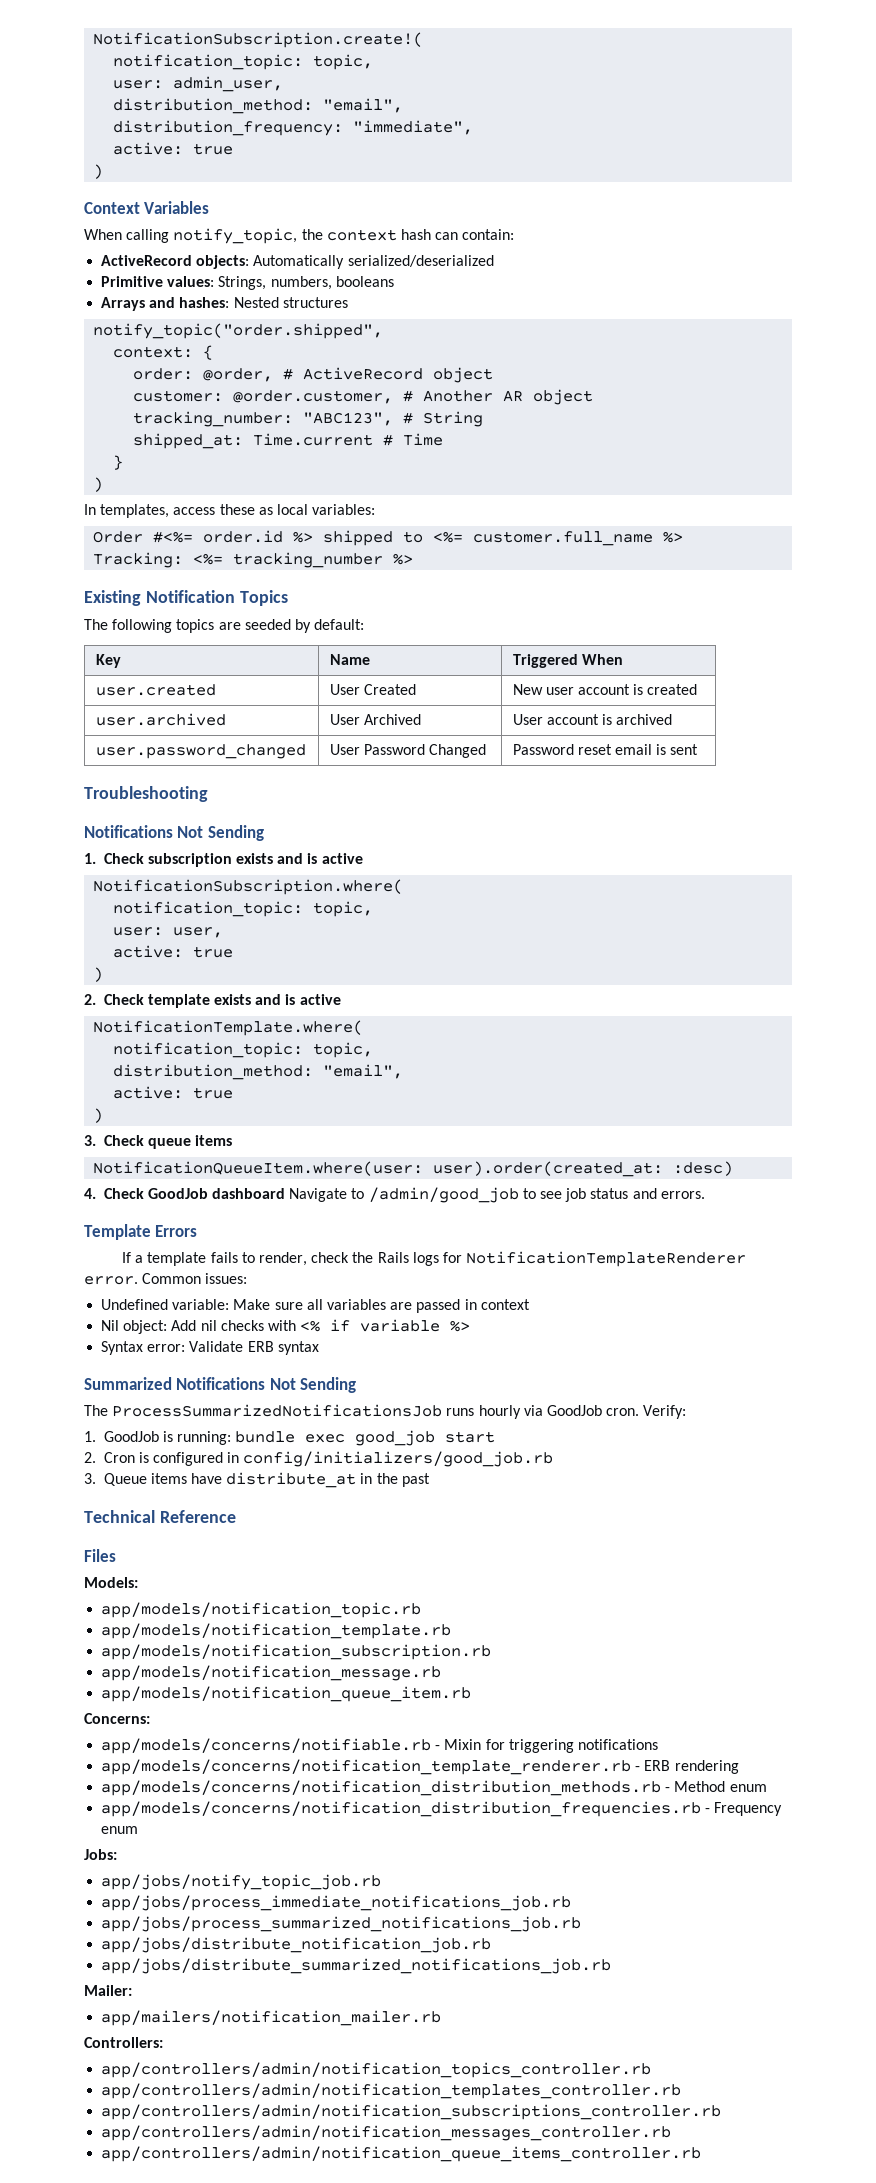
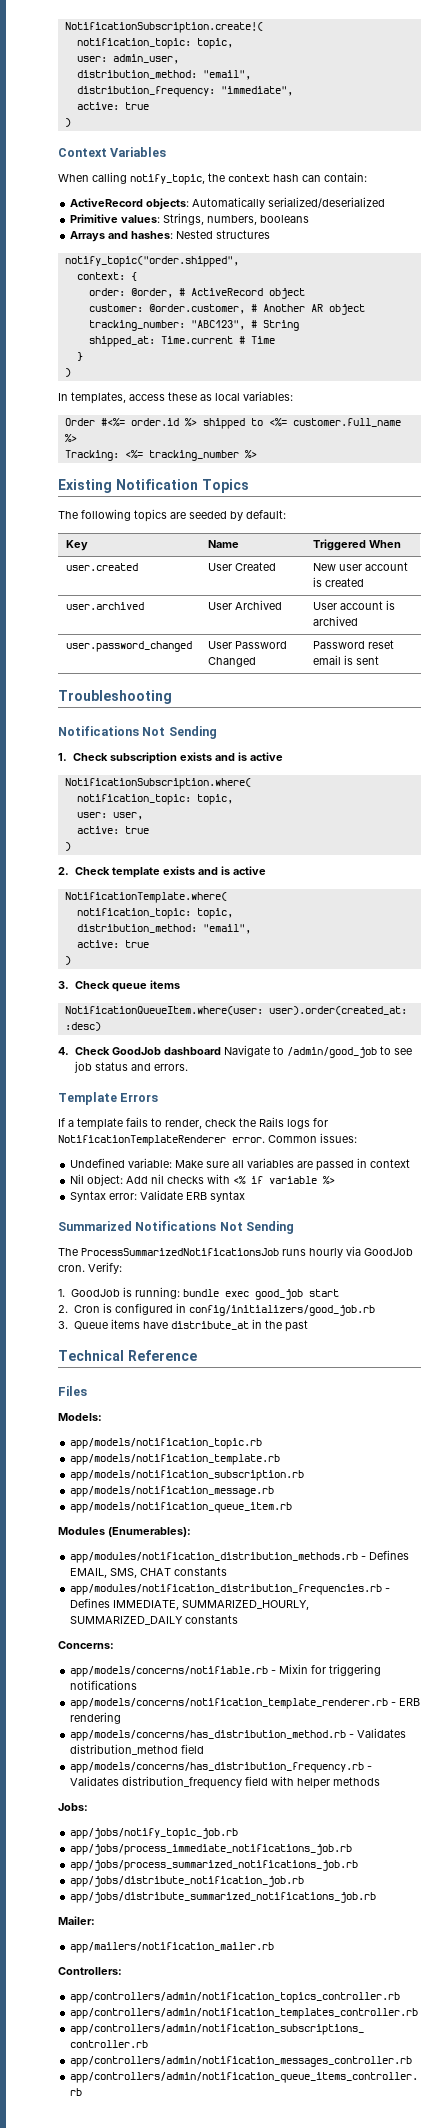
(472, 1694) none -> [58,1527,191,1537] [70,1550,410,1563] [70,1567,228,1578] [70,1584,391,1595] [70,1598,310,1610] [70,1615,239,1625] // Modules (Enumerables): // app/modules/notification_distribution_methods.rb - Defines EMAIL, SMS, CHAT constants // app/modules/notification_distribution_frequencies.rb - Defines IMMEDIATE, SUMMARIZED_HOURLY, SUMMARIZED_DAILY constants
[101,1780,767,1796] [101,1801,783,1817] [101,1826,139,1834] app/models/concerns/notification_distribution_methods.rb - Method enum // app/models/concerns/notification_distribution_frequencies.rb - Frequency enum -> [70,1728,407,1741] [70,1744,205,1755] [70,1762,373,1773] [70,1776,381,1789] app/models/concerns/has_distribution_method.rb - Validates distribution_method field // app/models/concerns/has_distribution_frequency.rb - Validates distribution_frequency field with helper methods

